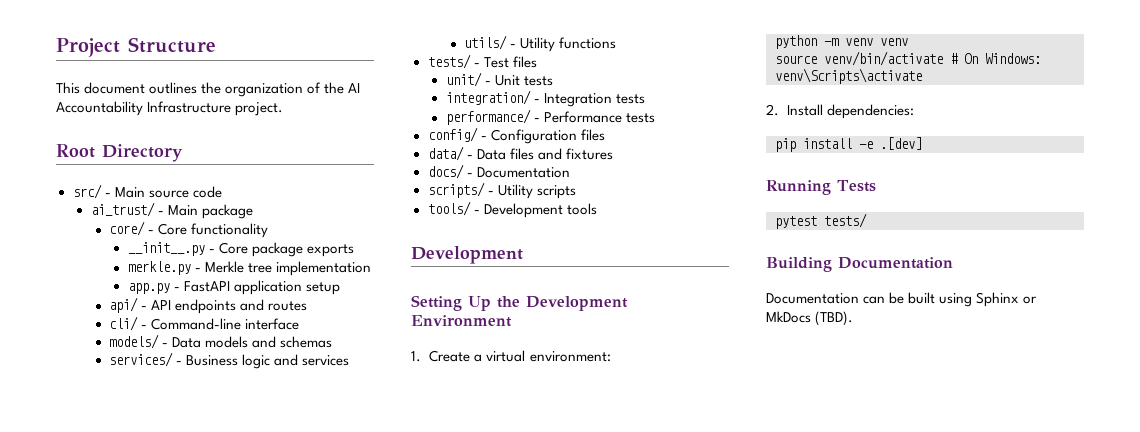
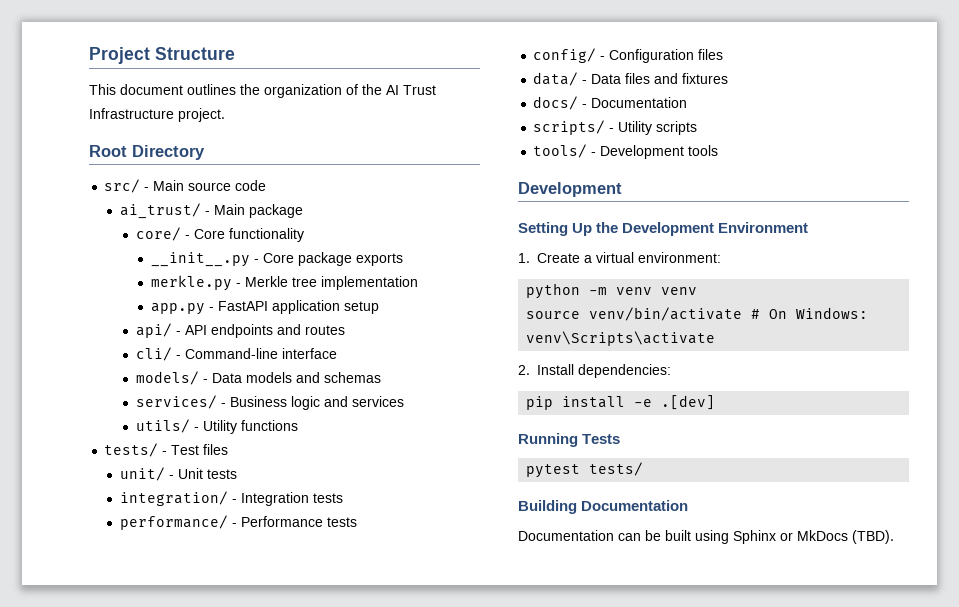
[56,101,143,116] Accountability -> [403,85,436,95] Trust

